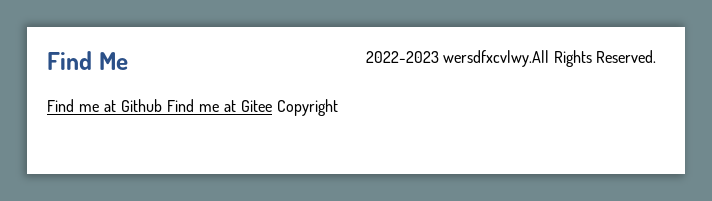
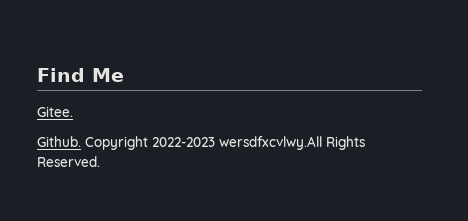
[47,99,272,112] Find me at Github Find me at Gitee -> [37,106,73,117] [37,136,81,147] Gitee. // Github.

